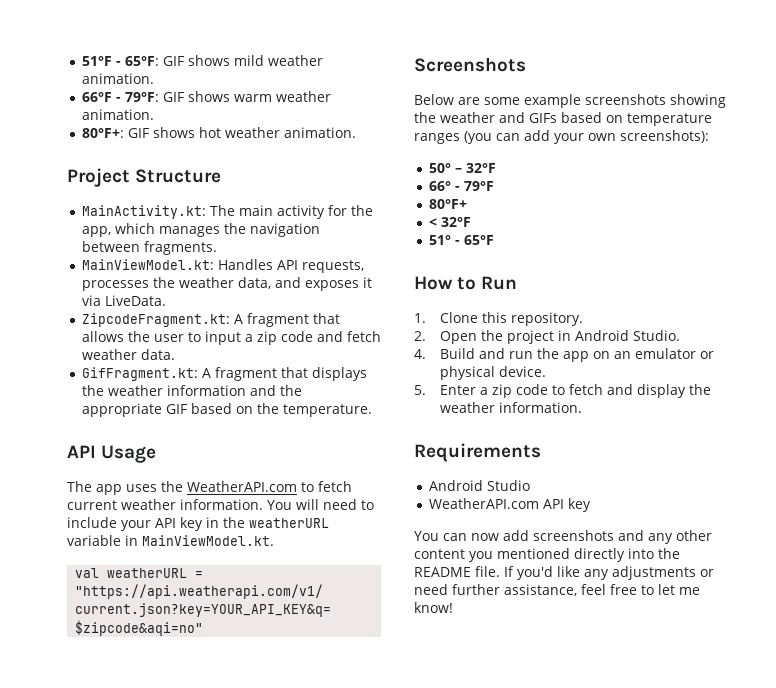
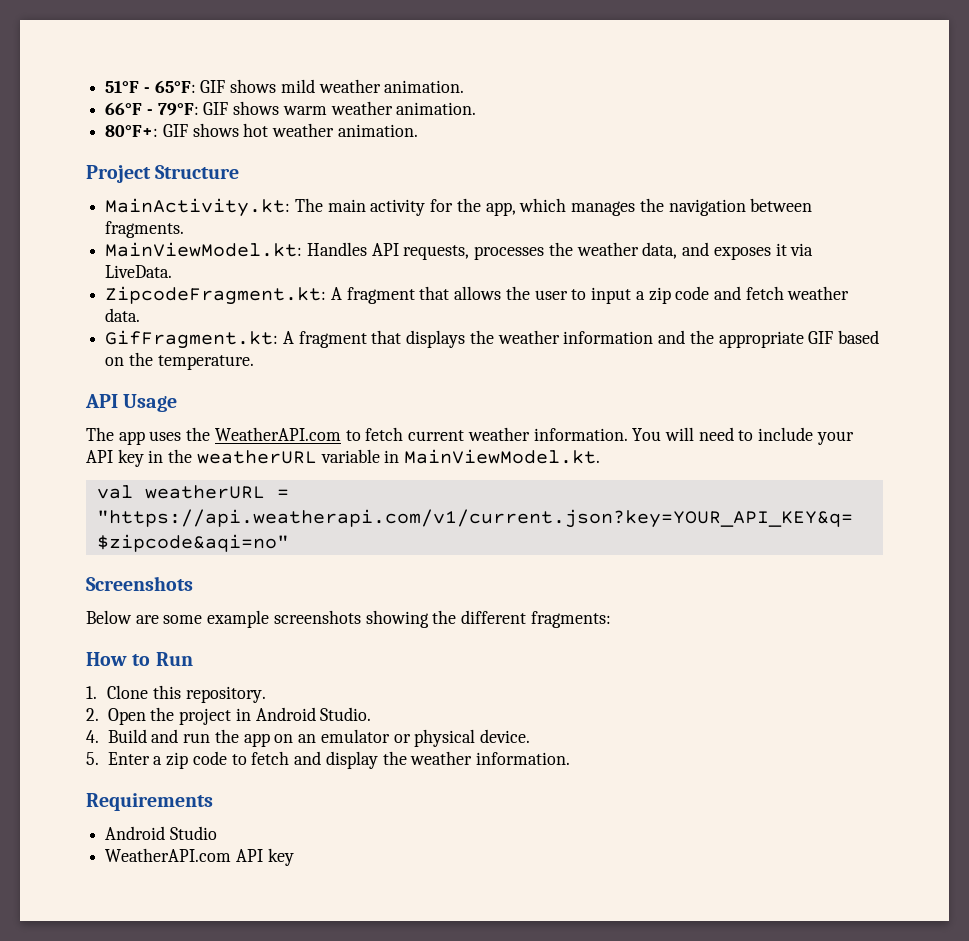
[440,112,712,126] [414,130,709,144] [428,163,496,173] [428,181,494,191] [428,199,467,209] [428,217,471,227] [428,235,494,245] weather and GIFs based on temperature ranges (you can add your own screenshots): // 50° – 32°F // 66° - 79°F // 80°F+ // < 32°F // 51° - 65°F -> [461,610,611,628] different fragments:
[414,530,712,544] [414,548,680,562] [414,566,714,580] [414,584,700,596] [414,602,453,613] // You can now add screenshots and any other content you mentioned directly into the README file. If you'd like any adjustments or need further assistance, feel free to let me know! -> (294, 857) none

